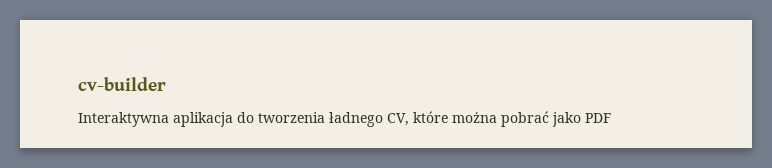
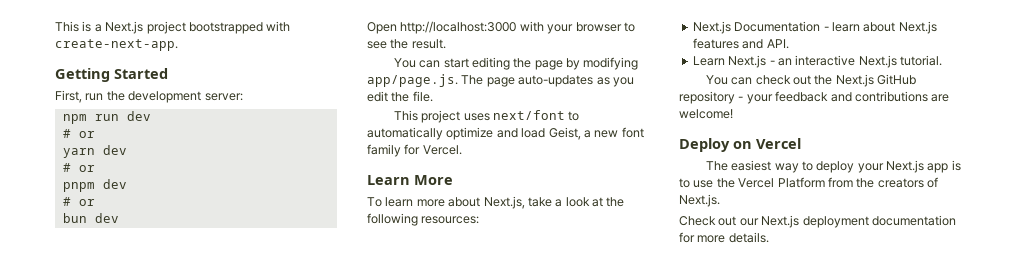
[78,77,166,91] [78,111,611,127] cv-builder // Interaktywna aplikacja do tworzenia ładnego CV, które można pobrać jako PDF -> [55,21,291,34] [55,39,178,51] [55,68,168,82] [55,90,243,103] [62,111,151,124] [62,129,95,138] [62,145,127,158] [62,163,95,172] [62,179,127,192] [62,197,95,206] [62,213,119,223] [367,21,635,34] [367,39,446,49] [393,57,639,70] [367,74,634,87] [367,91,433,102] [393,110,580,123] [367,127,644,140] [367,144,462,157] [367,175,453,185] [367,196,625,209] [367,213,480,226] [692,21,937,34] [692,38,789,49] [692,55,942,68] [705,74,917,87] [679,91,950,104] [679,109,733,119] [679,138,801,152] [705,160,961,173] [679,177,938,188] [679,194,720,207] [679,215,956,228] [679,232,769,243] This is a Next.js project bootstrapped with create-next-app. // Getting Started // First, run the development server: // npm run dev // # or // yarn dev // # or // pnpm dev // # or // bun dev // Open http://localhost:3000 with your browser to see the result. // You can start editing the page by modifying app/page.js. The page auto-updates as you edit the file. // This project uses next/font to automatically optimize and load Geist, a new font family for Vercel. // Learn More // To learn more about Next.js, take a look at the following resources: // Next.js Documentation - learn about Next.js features and API. // Learn Next.js - an interactive Next.js tutorial. // You can check out the Next.js GitHub repository - your feedback and contributions are welcome! // Deploy on Vercel // The easiest way to deploy your Next.js app is to use the Vercel Platform from the creators of Next.js. // Check out our Next.js deployment documentation for more details.

